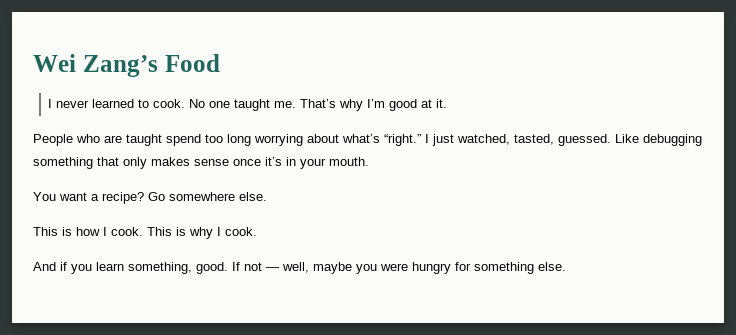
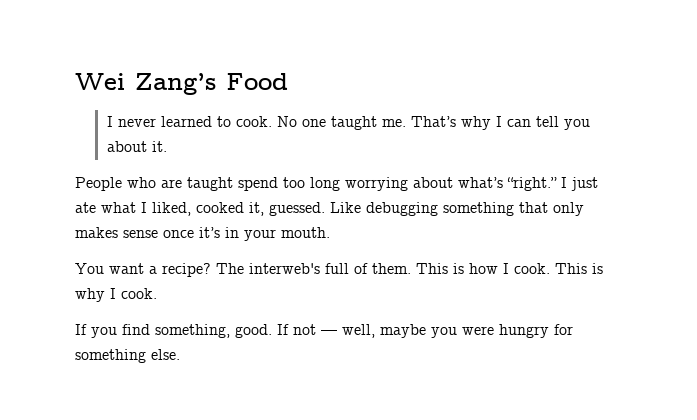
[366,99,432,111] I’m good at -> [495,116,590,130] [106,141,147,152] I can tell you about
[457,134,554,145] watched, tasted, -> [75,202,264,216] ate what I liked, cooked it,
[148,192,267,201] Go somewhere else. // -> [216,263,411,274] The interweb's full of them.
[33,262,124,274] And if you learn -> [75,324,150,338] If you find

